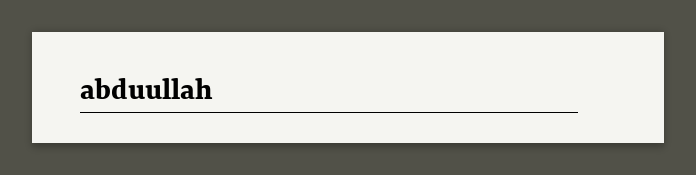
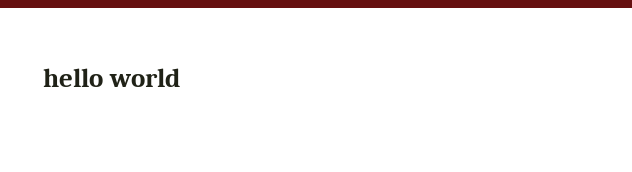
[80,78,213,99] abduullah -> [43,68,181,87] hello world

